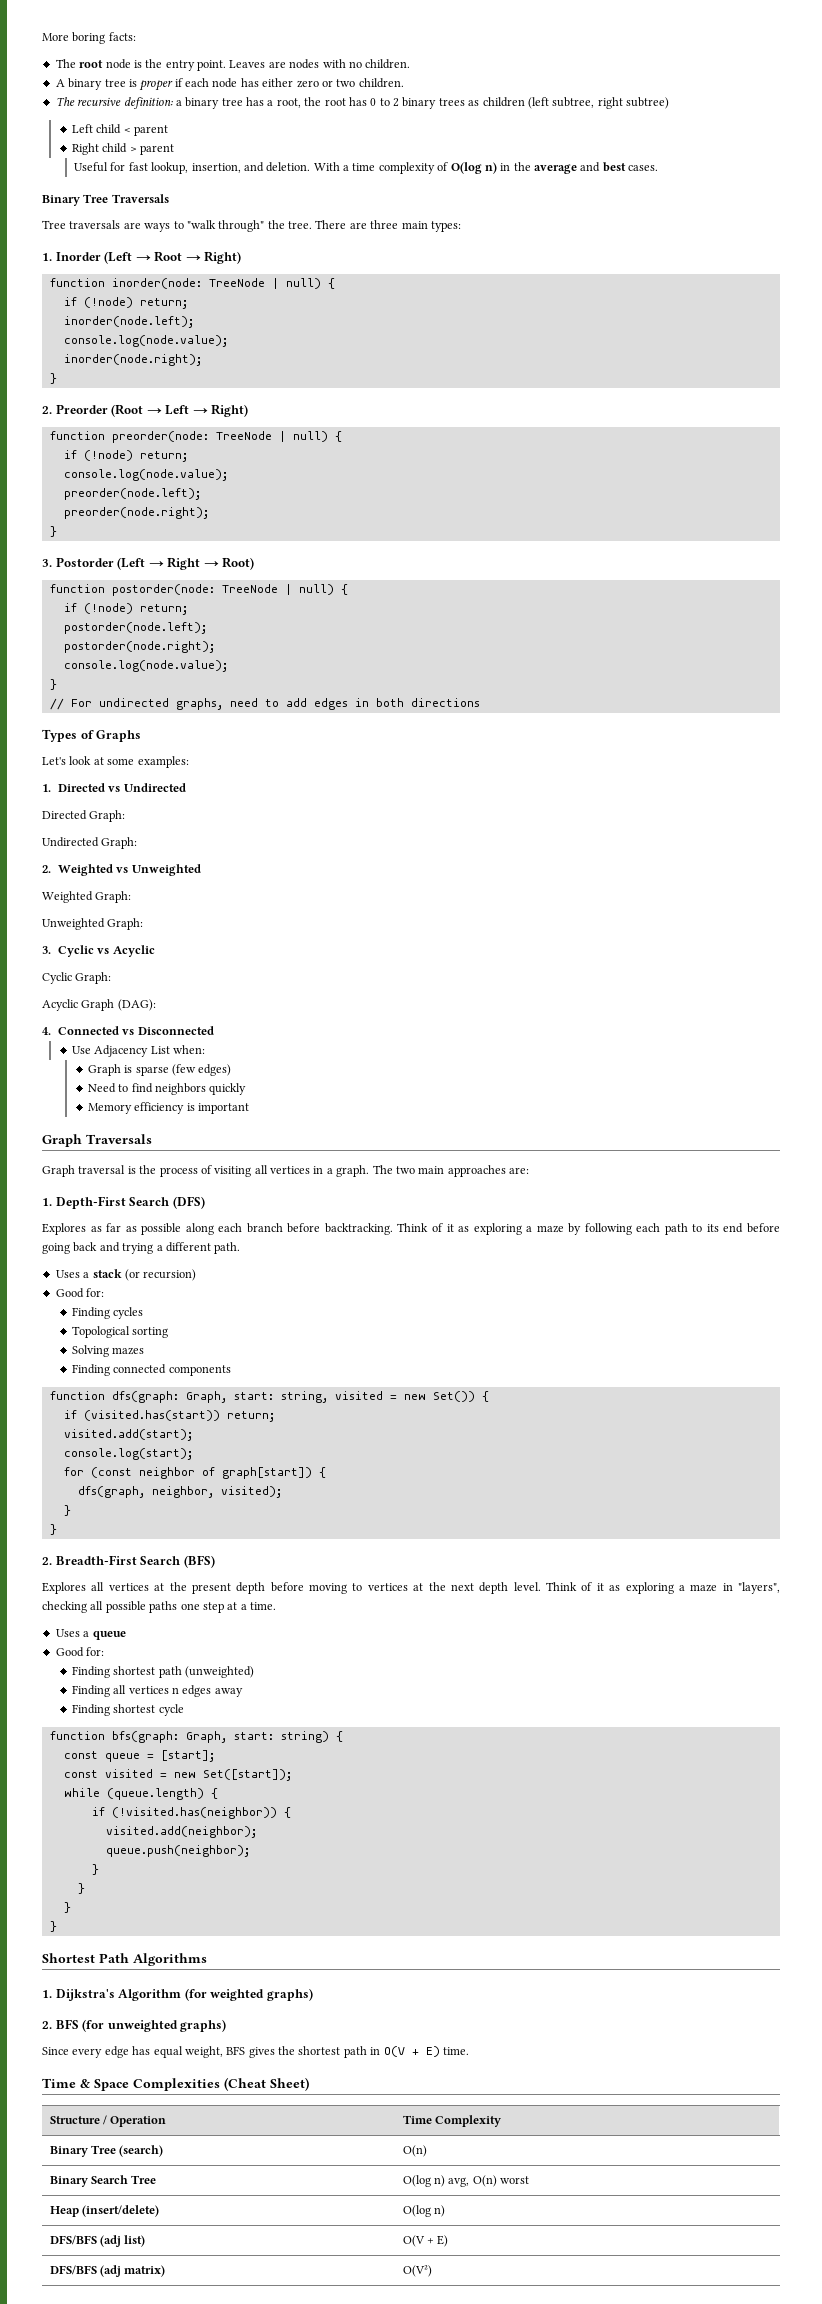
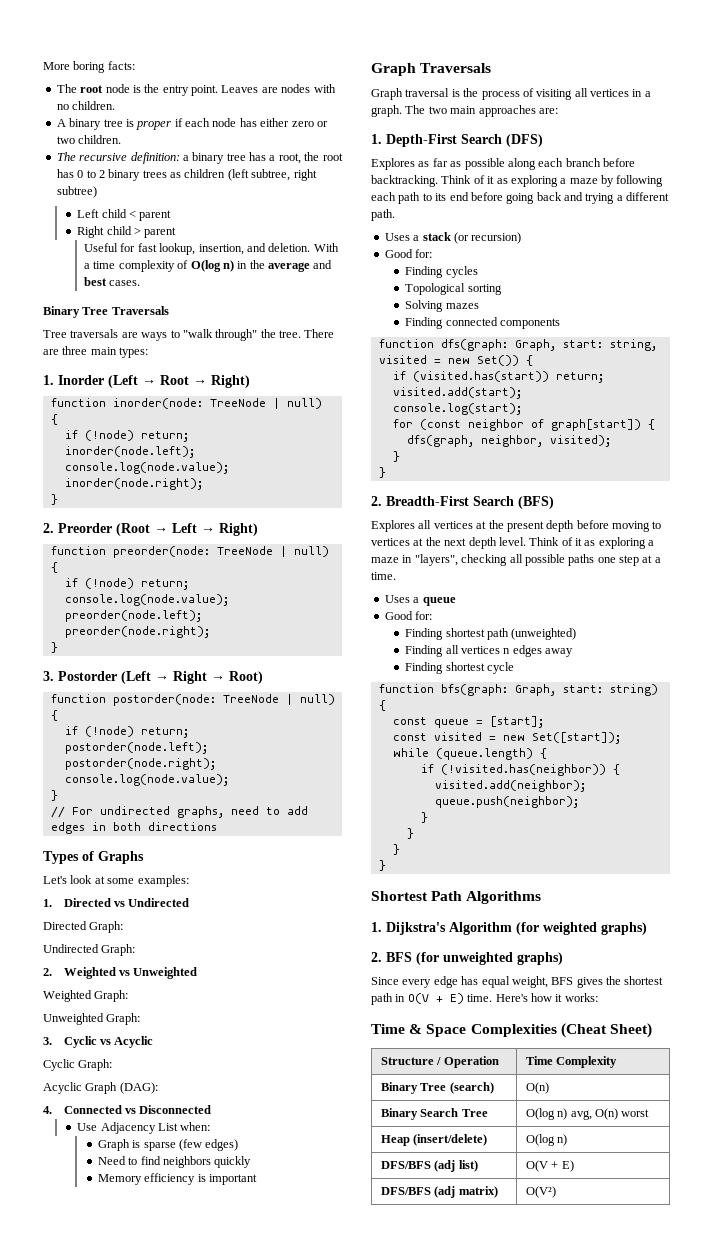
(469, 2051) none -> [495,993,598,1002] Here's how it works:

